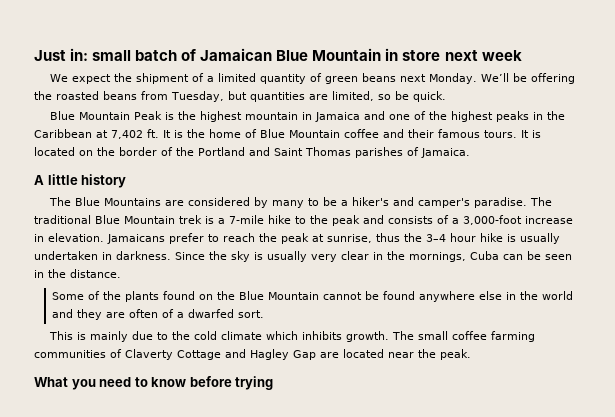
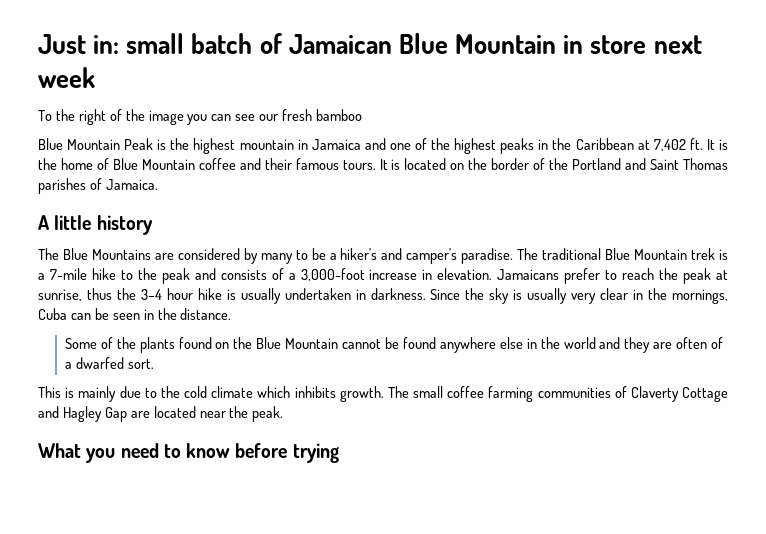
[49,73,575,84] [34,91,446,102] We expect the shipment of a limited quantity of green beans next Monday. We’ll be offering the roasted beans from Tuesday, but quantities are limited, so be quick. -> [38,109,363,125] To the right of the image you can see our fresh bamboo

